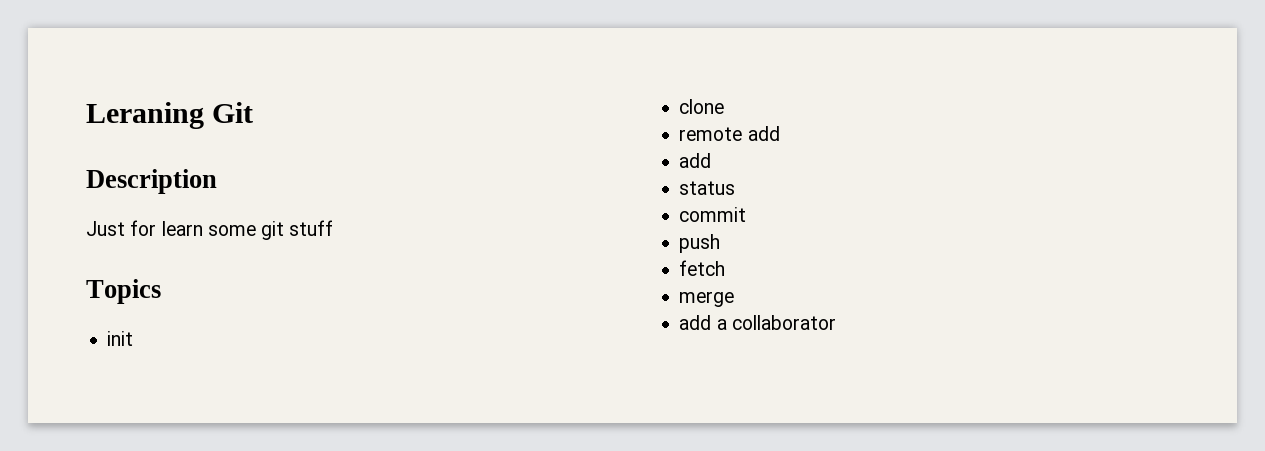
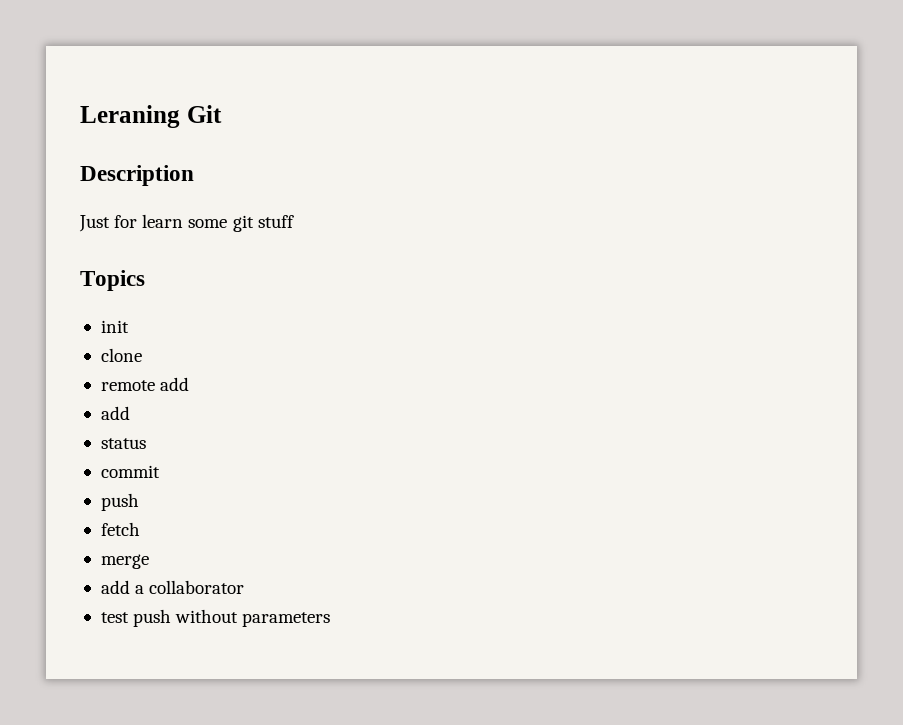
(836, 322) none -> [100,609,331,627] // test push without parameters

